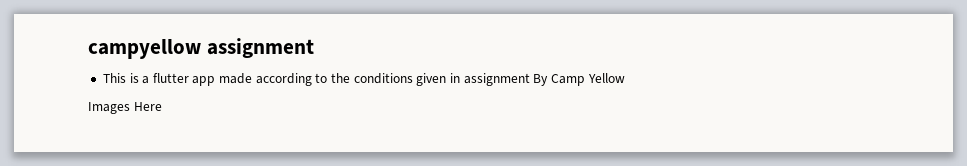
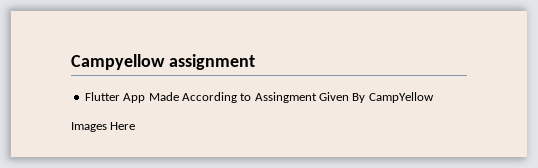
[88,39,201,59] campyellow -> [71,54,165,70] Campyellow
[102,73,625,86] This is a flutter app made according to the conditions given in assignment By Camp Yellow -> [84,92,434,103] Flutter App Made According to Assingment Given By CampYellow

